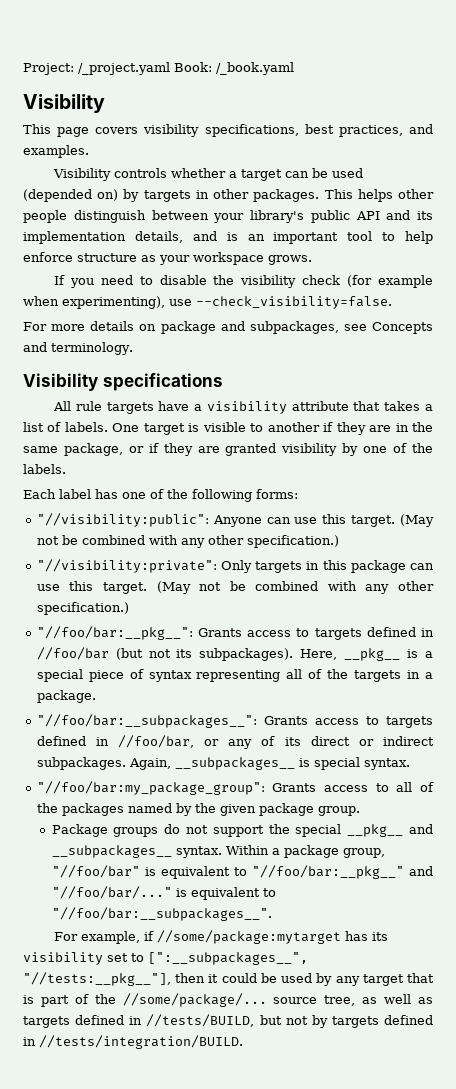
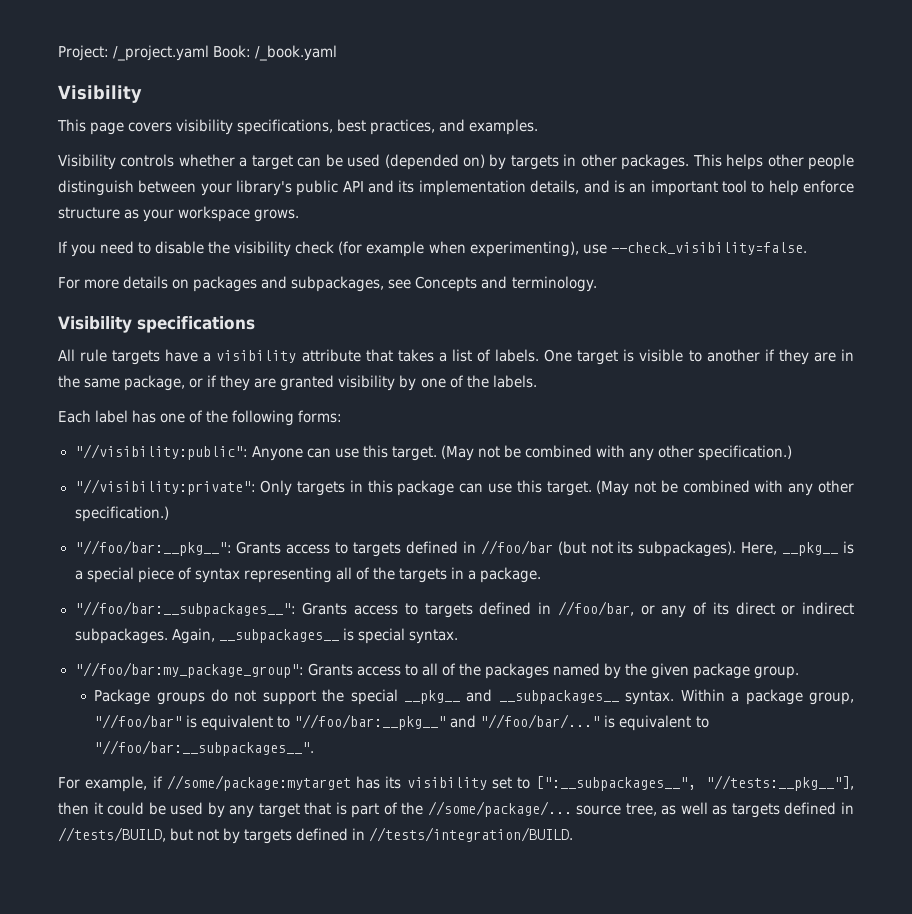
[160,321,216,334] package -> [193,276,258,292] packages

